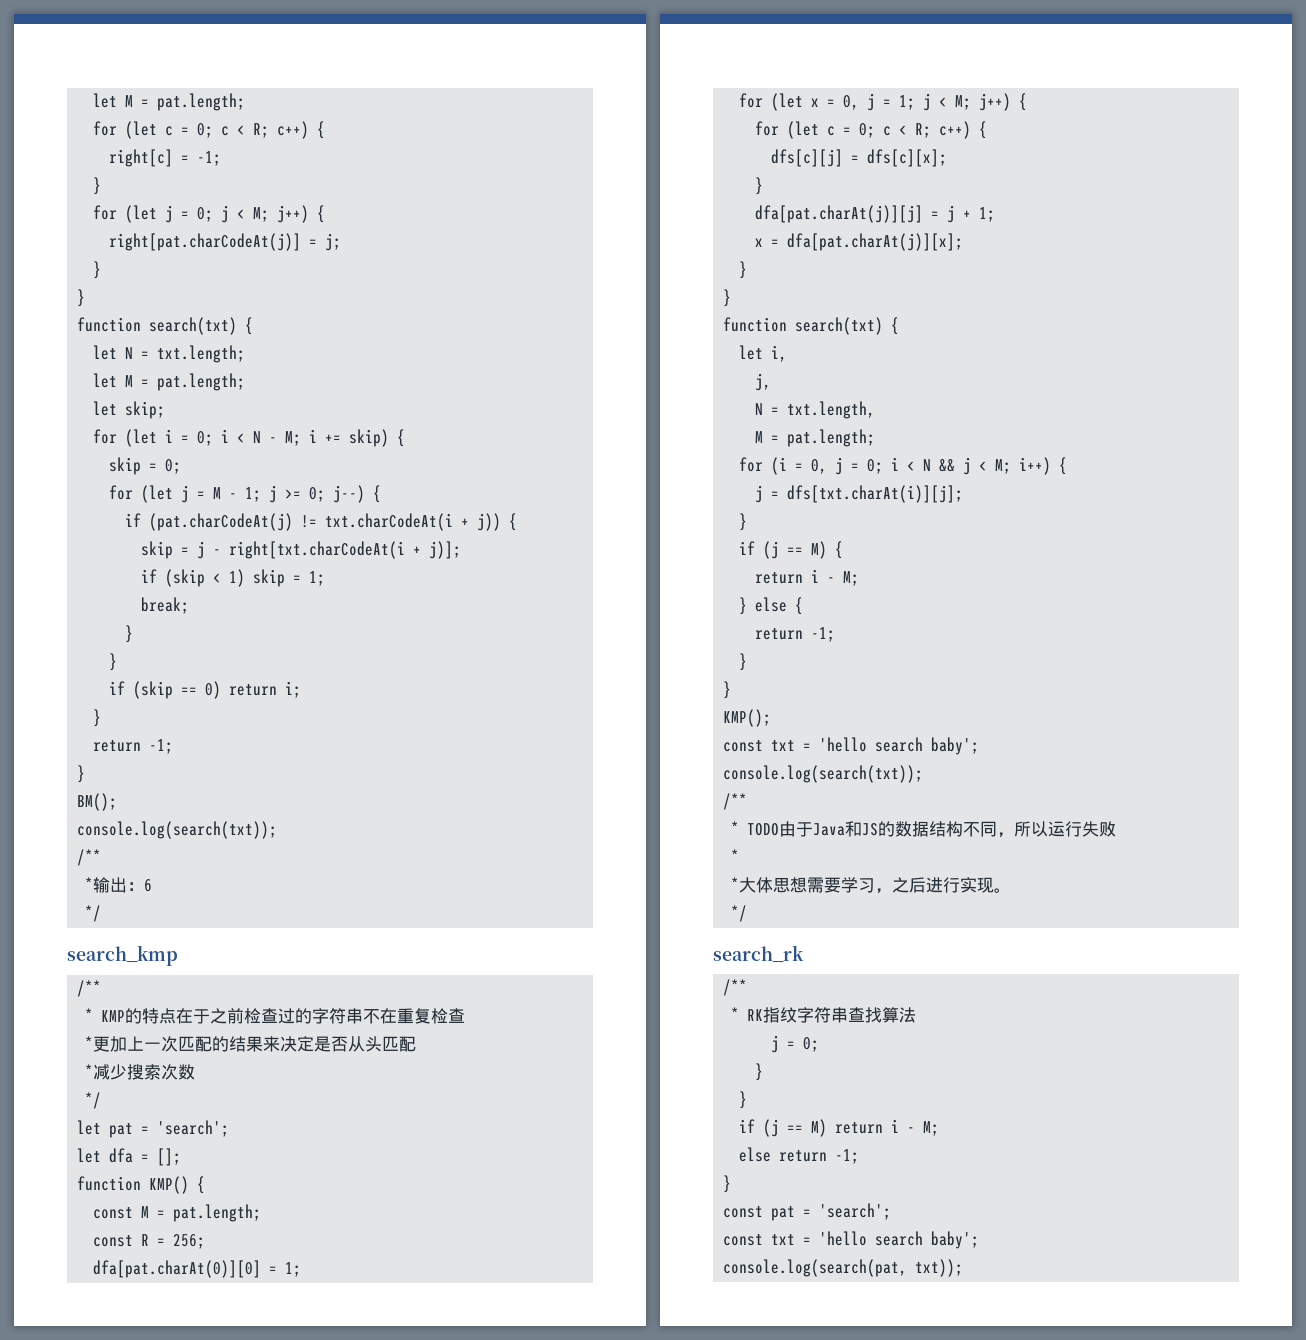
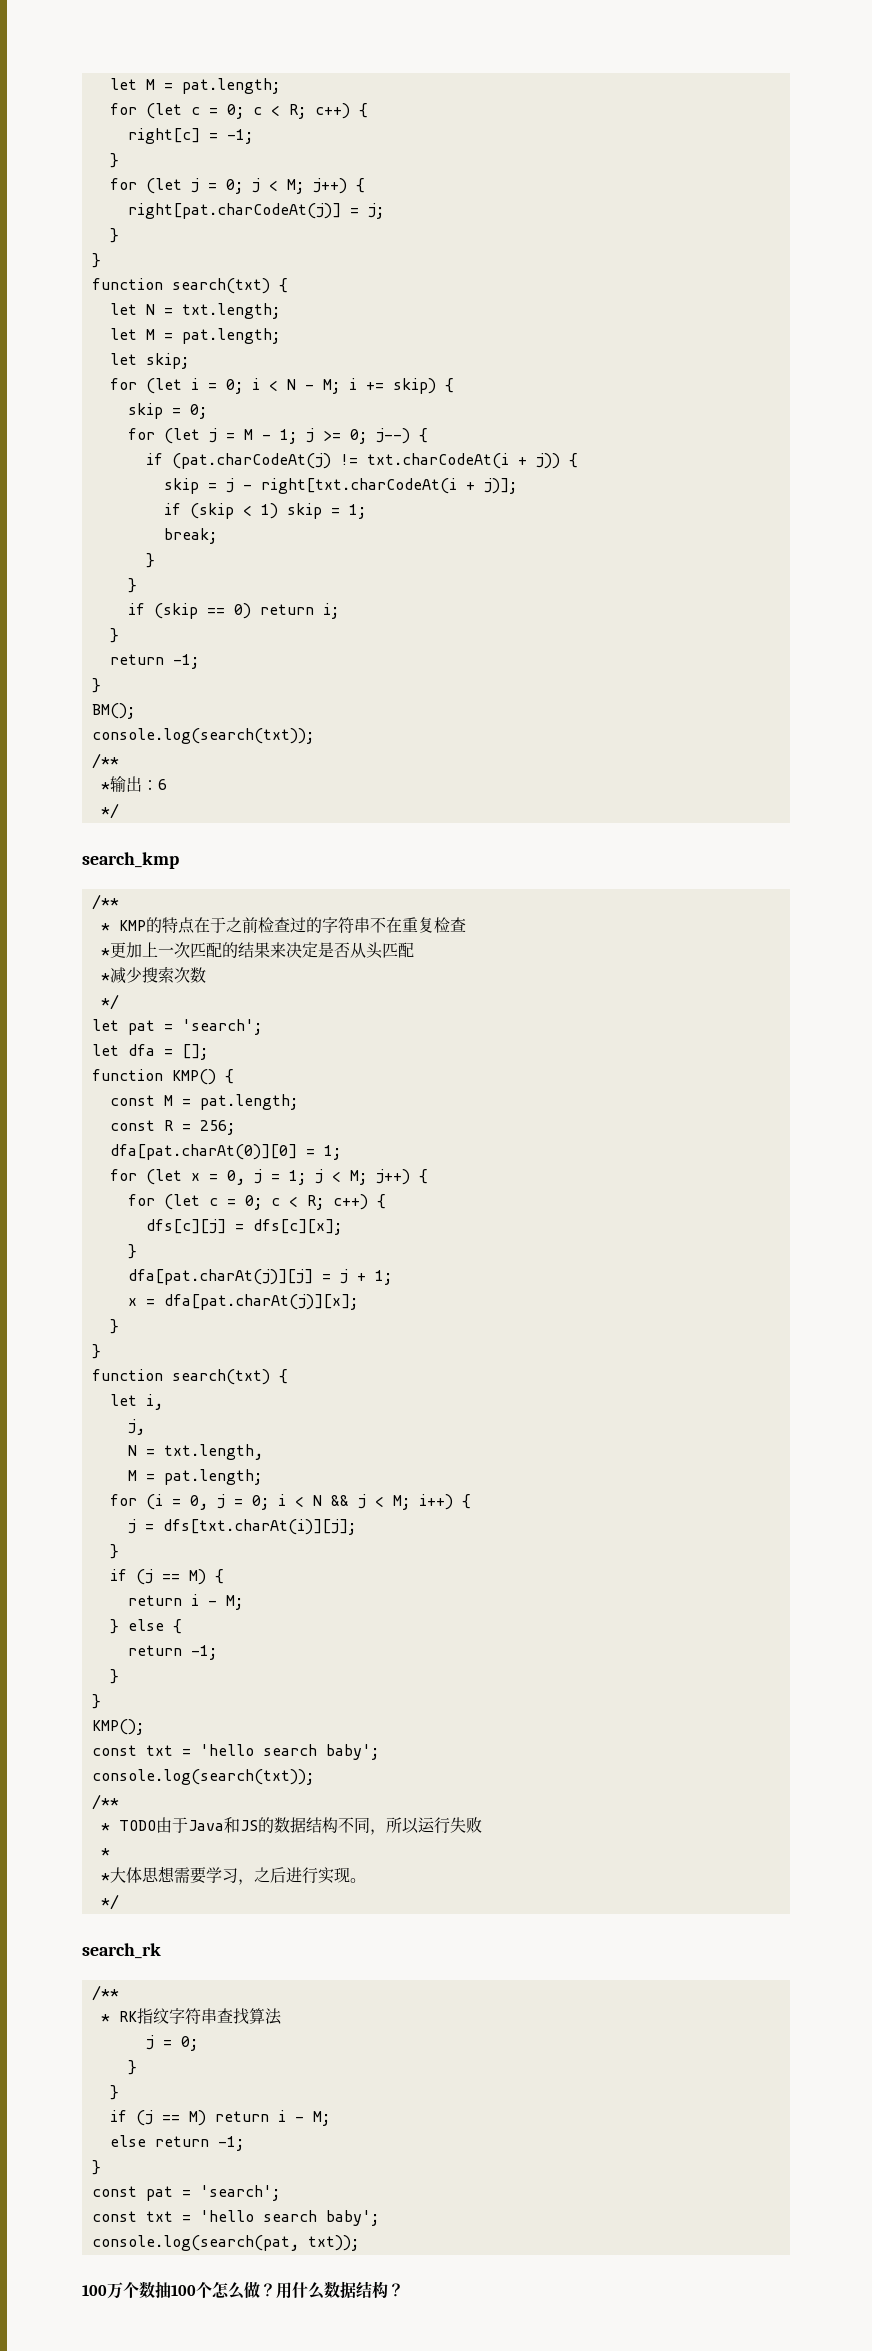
(963, 1268) none -> [82,2281,404,2299] // 100万个数抽100个怎么做？用什么数据结构？

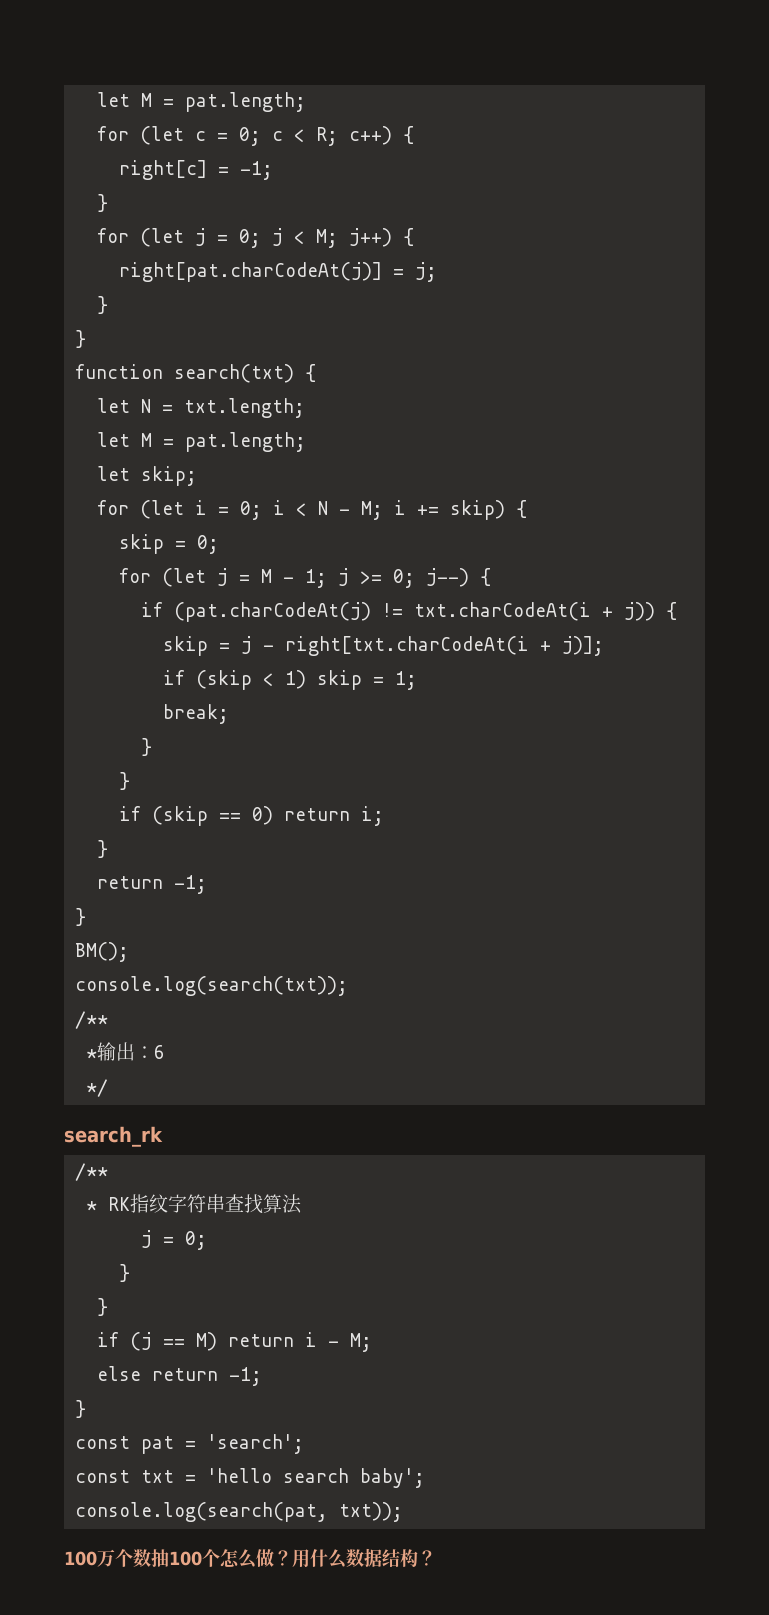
[82,852,179,869] [91,894,119,910] [100,917,466,934] [100,942,414,959] [100,966,206,984] [100,994,119,1010] [91,1019,262,1035] [91,1044,208,1060] [91,1069,234,1085] [109,1094,298,1110] [109,1120,235,1135] [109,1144,341,1160] [109,1169,428,1185] [127,1194,386,1210] [145,1219,342,1235] [127,1244,137,1259] [127,1269,392,1285] [127,1294,358,1310] [109,1319,119,1334] [91,1344,101,1359] [91,1369,288,1385] [109,1394,163,1410] [127,1419,145,1435] [127,1444,263,1460] [127,1469,262,1485] [109,1494,471,1510] [127,1519,356,1535] [109,1544,119,1559] [109,1569,224,1585] [127,1594,243,1610] [109,1619,182,1634] [127,1645,217,1660] [109,1669,119,1684] [91,1694,101,1709] [91,1719,144,1735] [91,1744,379,1760] [91,1769,314,1785] [91,1794,119,1810] [100,1817,482,1835] [100,1848,110,1856] [100,1866,366,1885] [100,1894,119,1910] // search_kmp // /** // * KMP的特点在于之前检查过的字符串不在重复检查 // *更加上一次匹配的结果来决定是否从头匹配 // *减少搜索次数 // */ // let pat = 'search'; // let dfa = []; // function KMP() { // const M = pat.length; // const R = 256; // dfa[pat.charAt(0)][0] = 1; // for (let x = 0, j = 1; j < M; j++) { // for (let c = 0; c < R; c++) { // dfs[c][j] = dfs[c][x]; // } // dfa[pat.charAt(j)][j] = j + 1; // x = dfa[pat.charAt(j)][x]; // } // } // function search(txt) { // let i, // j, // N = txt.length, // M = pat.length; // for (i = 0, j = 0; i < N && j < M; i++) { // j = dfs[txt.charAt(i)][j]; // } // if (j == M) { // return i - M; // } else { // return -1; // } // } // KMP(); // const txt = 'hello search baby'; // console.log(search(txt)); // /** // * TODO由于Java和JS的数据结构不同，所以运行失败 // * // *大体思想需要学习，之后进行实现。 // */ -> (108, 1088) none

